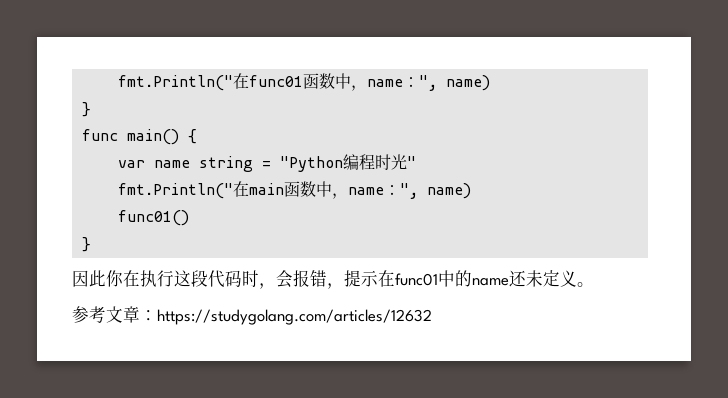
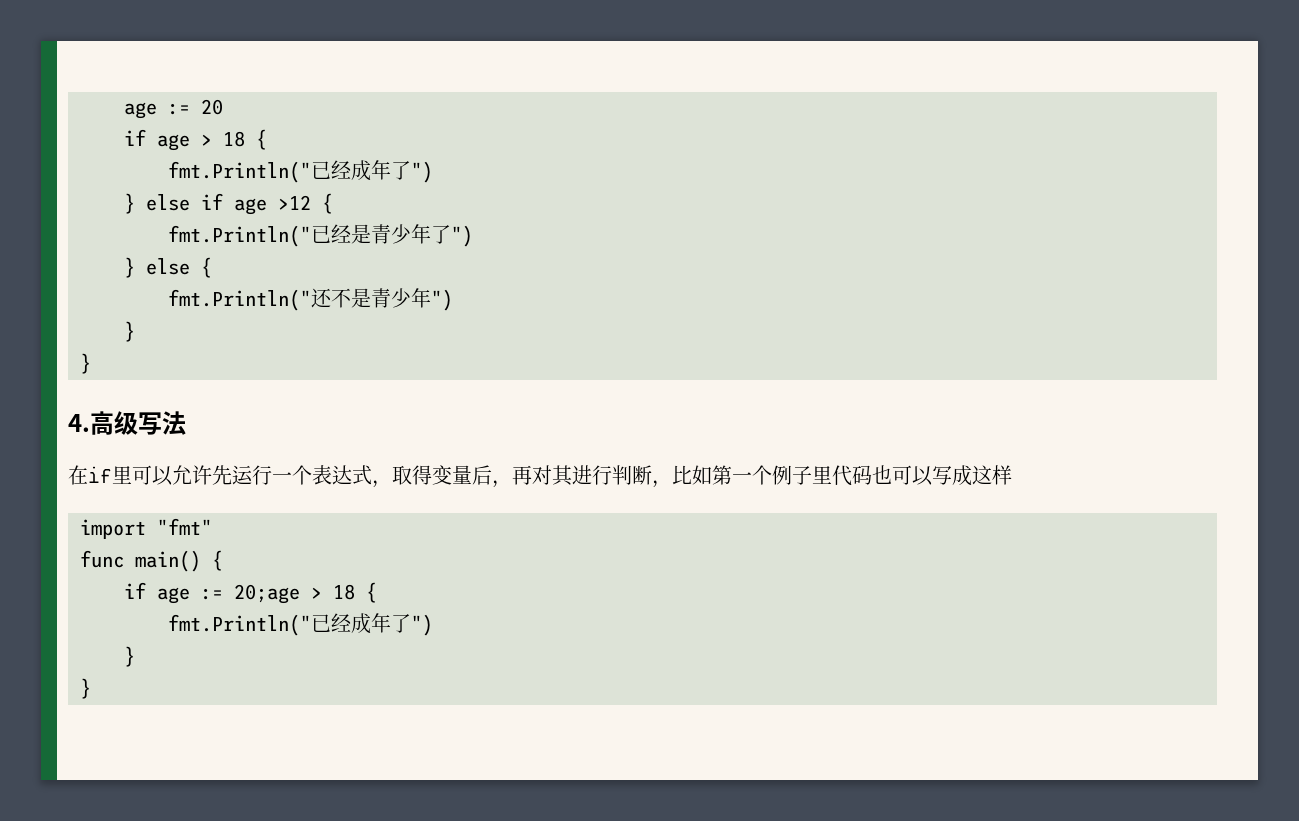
[117,73,490,91] [81,102,91,117] [81,129,197,145] [117,154,416,172] [117,181,471,199] [117,210,189,226] [81,237,91,252] [72,270,594,289] [72,306,432,325] fmt.Println("在func01函数中，name：", name) // } // func main() { // var name string = "Python编程时光" // fmt.Println("在main函数中，name：", name) // func01() // } // 因此你在执行这段代码时，会报错，提示在func01中的name还未定义。 // 参考文章：https://studygolang.com/articles/12632 -> [124,99,223,119] [124,129,267,151] [168,160,433,183] [124,193,333,215] [168,224,473,247] [124,257,212,278] [168,288,453,311] [124,321,135,342] [80,353,91,374] [68,411,186,435] [68,465,1012,488] [80,518,212,539] [80,550,223,572] [124,582,377,604] [168,613,433,636] [124,646,135,667] [80,678,91,699] age := 20 // if age > 18 { // fmt.Println("已经成年了") // } else if age >12 { // fmt.Println("已经是青少年了") // } else { // fmt.Println("还不是青少年") // } // } // 4.高级写法 // 在if里可以允许先运行一个表达式，取得变量后，再对其进行判断，比如第一个例子里代码也可以写成这样 // import "fmt" // func main() { // if age := 20;age > 18 { // fmt.Println("已经成年了") // } // }

